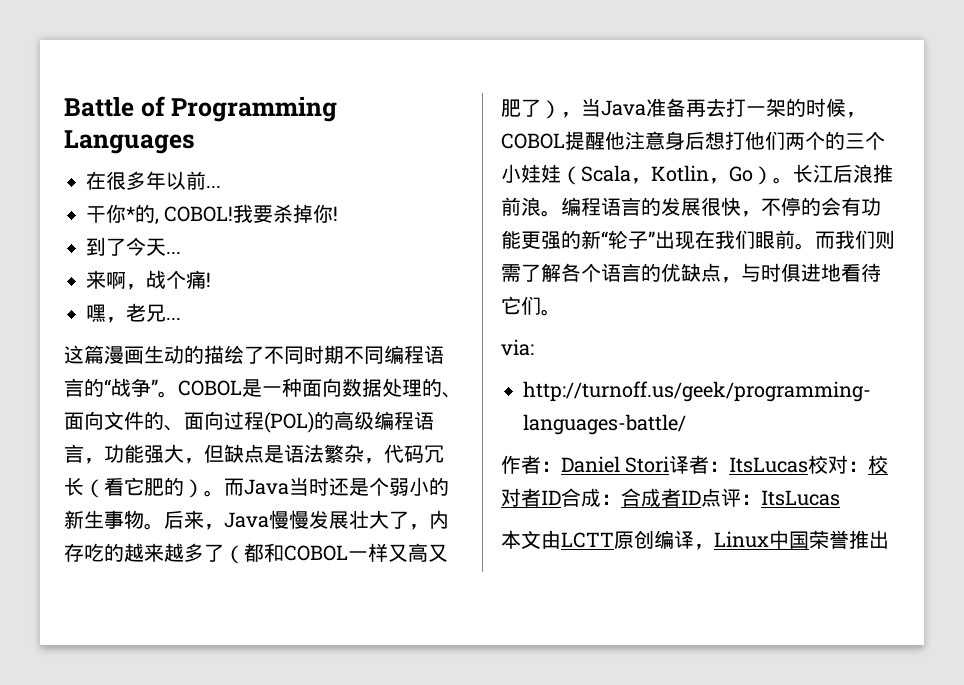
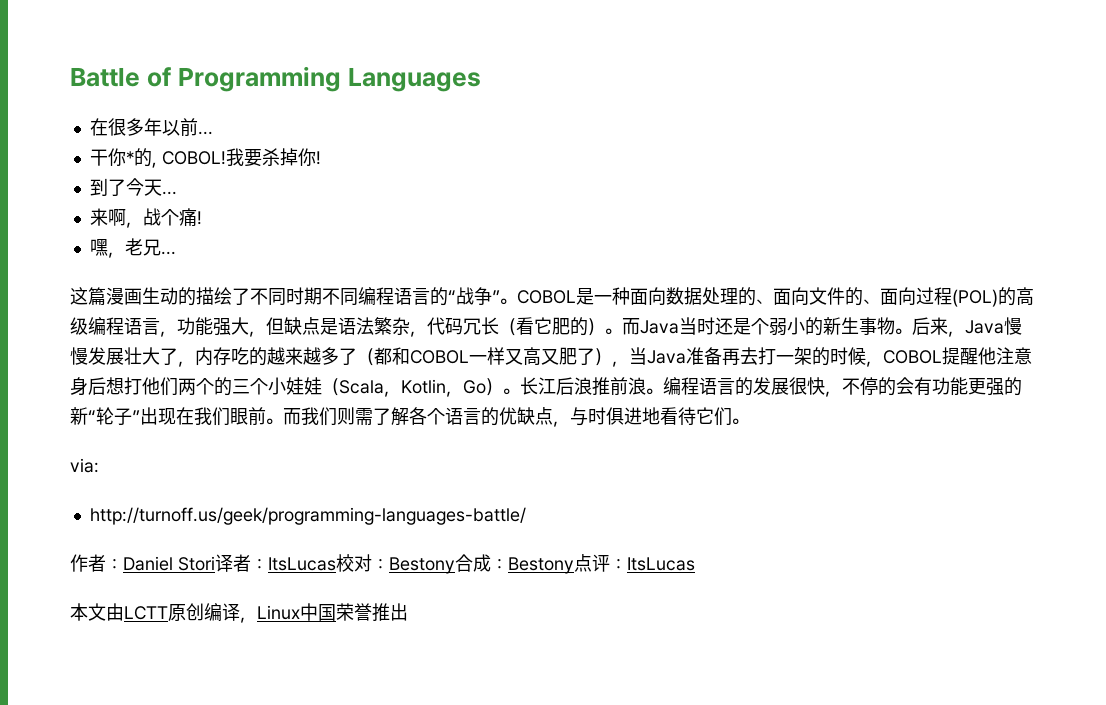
[868,455,889,474] [501,488,701,507] 校对者ID合成：合成者ID -> [389,554,574,574] Bestony合成：Bestony

